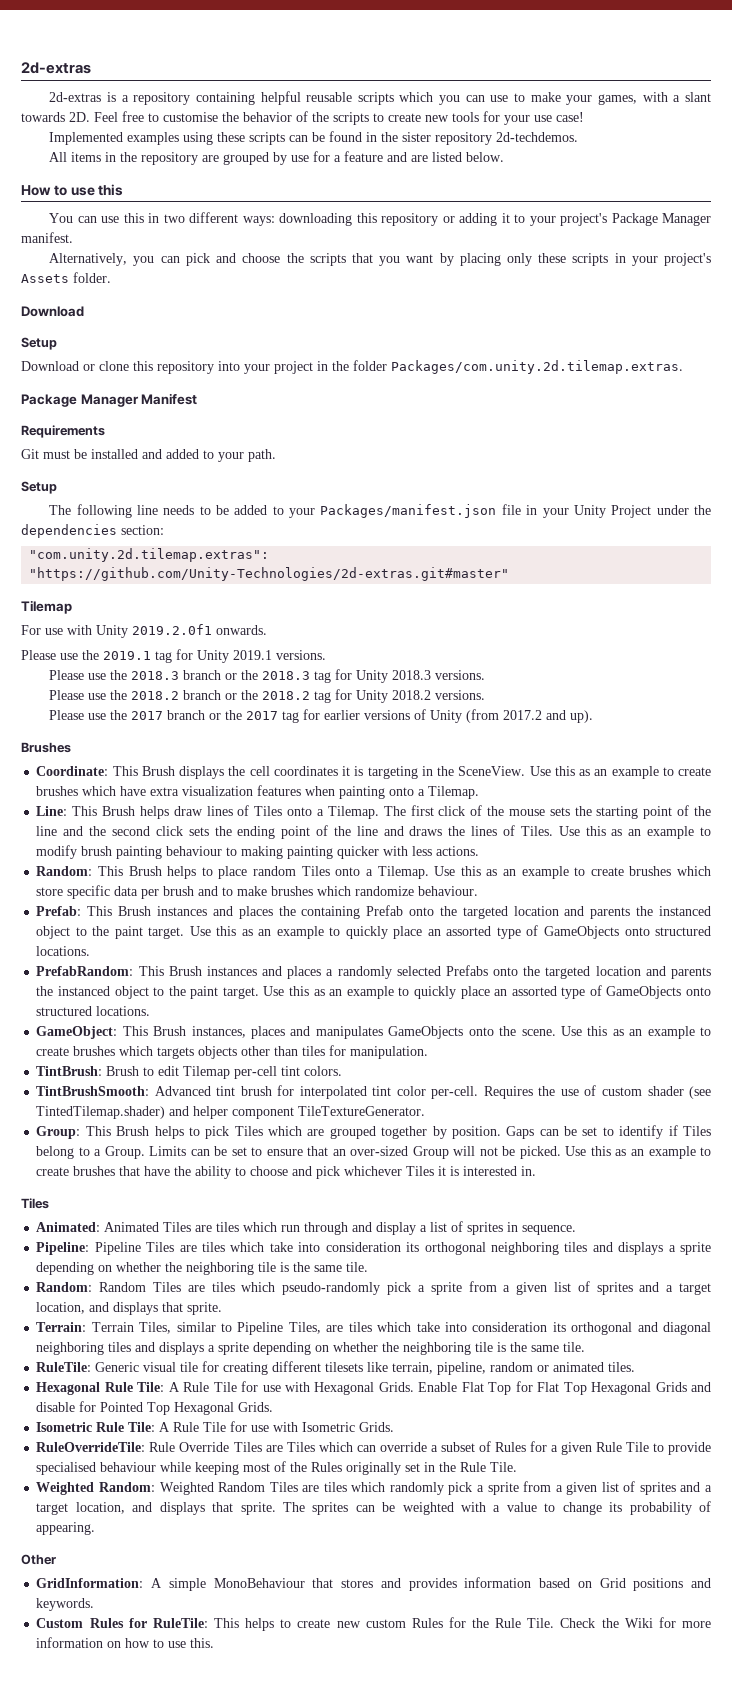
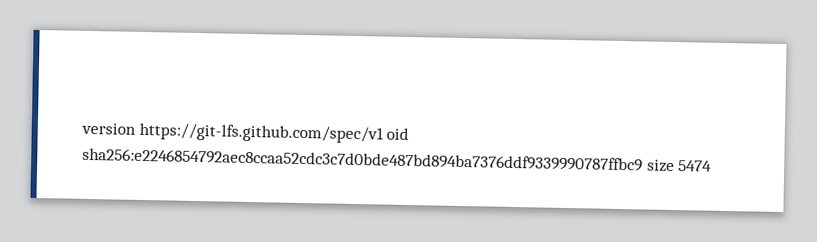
[21,62,91,74] [49,91,711,105] [21,111,584,125] [49,131,579,145] [49,151,505,165] [21,184,124,196] [49,212,711,226] [21,232,73,243] [49,253,711,266] [21,272,111,283] [21,306,84,317] [21,337,57,350] [21,360,683,374] [21,393,198,407] [21,425,105,438] [21,449,276,462] [21,481,57,494] [49,504,712,518] [21,524,164,538] [29,548,270,562] [29,567,510,581] [21,600,72,614] [21,624,267,638] [21,649,326,663] [49,669,486,683] [49,689,486,703] [49,709,594,723] [21,742,71,753] [36,766,711,779] [36,785,480,799] [36,805,712,819] [36,825,711,839] [36,845,480,859] [36,866,711,879] [36,885,479,899] [36,905,712,919] [36,925,712,939] [36,946,91,956] [36,965,711,979] [36,985,711,999] [36,1006,151,1016] [36,1026,712,1039] [36,1045,429,1059] [36,1066,343,1079] [36,1085,711,1099] [36,1106,426,1119] [36,1125,711,1139] [36,1146,711,1159] [36,1166,537,1179] [21,1198,49,1209] [36,1221,577,1235] [36,1242,712,1255] [36,1262,369,1275] [36,1281,712,1295] [36,1302,223,1315] [36,1322,712,1335] [36,1342,586,1355] [36,1361,636,1375] [36,1381,712,1395] [36,1401,274,1415] [36,1421,395,1432] [36,1441,711,1455] [36,1461,518,1475] [36,1481,712,1495] [36,1501,711,1515] [36,1522,96,1535] [21,1554,56,1565] [36,1577,712,1591] [36,1598,95,1611] [36,1617,712,1631] [36,1637,215,1648] 2d-extras // 2d-extras is a repository containing helpful reusable scripts which you can use to make your games, with a slant towards 2D. Feel free to customise the behavior of the scripts to create new tools for your use case! // Implemented examples using these scripts can be found in the sister repository 2d-techdemos. // All items in the repository are grouped by use for a feature and are listed below. // How to use this // You can use this in two different ways: downloading this repository or adding it to your project's Package Manager manifest. // Alternatively, you can pick and choose the scripts that you want by placing only these scripts in your project's Assets folder. // Download // Setup // Download or clone this repository into your project in the folder Packages/com.unity.2d.tilemap.extras. // Package Manager Manifest // Requirements // Git must be installed and added to your path. // Setup // The following line needs to be added to your Packages/manifest.json file in your Unity Project under the dependencies section: // "com.unity.2d.tilemap.extras": "https://github.com/Unity-Technologies/2d-extras.git#master" // Tilemap // For use with Unity 2019.2.0f1 onwards. // Please use the 2019.1 tag for Unity 2019.1 versions. // Please use the 2018.3 branch or the 2018.3 tag for Unity 2018.3 versions. // Please use the 2018.2 branch or the 2018.2 tag for Unity 2018.2 versions. // Please use the 2017 branch or the 2017 tag for earlier versions of Unity (from 2017.2 and up). // Brushes // Coordinate: This Brush displays the cell coordinates it is targeting in the SceneView. Use this as an example to create brushes which have extra visualization features when painting onto a Tilemap. // Line: This Brush helps draw lines of Tiles onto a Tilemap. The first click of the mouse sets the starting point of the line and the second click sets the ending point of the line and draws the lines of Tiles. Use this as an example to modify brush painting behaviour to making painting quicker with less actions. // Random: This Brush helps to place random Tiles onto a Tilemap. Use this as an example to create brushes which store specific data per brush and to make brushes which randomize behaviour. // Prefab: This Brush instances and places the containing Prefab onto the targeted location and parents the instanced object to the paint target. Use this as an example to quickly place an assorted type of GameObjects onto structured locations. // PrefabRandom: This Brush instances and places a randomly selected Prefabs onto the targeted location and parents the instanced object to the paint target. Use this as an example to quickly place an assorted type of GameObjects onto structured locations. // GameObject: This Brush instances, places and manipulates GameObjects onto the scene. Use this as an example to create brushes which targets objects other than tiles for manipulation. // TintBrush: Brush to edit Tilemap per-cell tint colors. // TintBrushSmooth: Advanced tint brush for interpolated tint color per-cell. Requires the use of custom shader (see TintedTilemap.shader) and helper component TileTextureGenerator. // Group: This Brush helps to pick Tiles which are grouped together by position. Gaps can be set to identify if Tiles belong to a Group. Limits can be set to ensure that an over-sized Group will not be picked. Use this as an example to create brushes that have the ability to choose and pick whichever Tiles it is interested in. // Tiles // Animated: Animated Tiles are tiles which run through and display a list of sprites in sequence. // Pipeline: Pipeline Tiles are tiles which take into consideration its orthogonal neighboring tiles and displays a sprite depending on whether the neighboring tile is the same tile. // Random: Random Tiles are tiles which pseudo-randomly pick a sprite from a given list of sprites and a target location, and displays that sprite. // Terrain: Terrain Tiles, similar to Pipeline Tiles, are tiles which take into consideration its orthogonal and diagonal neighboring tiles and displays a sprite depending on whether the neighboring tile is the same tile. // RuleTile: Generic visual tile for creating different tilesets like terrain, pipeline, random or animated tiles. // Hexagonal Rule Tile: A Rule Tile for use with Hexagonal Grids. Enable Flat Top for Flat Top Hexagonal Grids and disable for Pointed Top Hexagonal Grids. // Isometric Rule Tile: A Rule Tile for use with Isometric Grids. // RuleOverrideTile: Rule Override Tiles are Tiles which can override a subset of Rules for a given Rule Tile to provide specialised behaviour while keeping most of the Rules originally set in the Rule Tile. // Weighted Random: Weighted Random Tiles are tiles which randomly pick a sprite from a given list of sprites and a target location, and displays that sprite. The sprites can be weighted with a value to change its probability of appearing. // Other // GridInformation: A simple MonoBehaviour that stores and provides information based on Grid positions and keywords. // Custom Rules for RuleTile: This helps to create new custom Rules for the Rule Tile. Check the Wiki for more information on how to use this. -> [81,122,410,144] [82,147,713,173] version https://git-lfs.github.com/spec/v1 oid sha256:e2246854792aec8ccaa52cdc3c7d0bde487bd894ba7376ddf9339990787ffbc9 size 5474

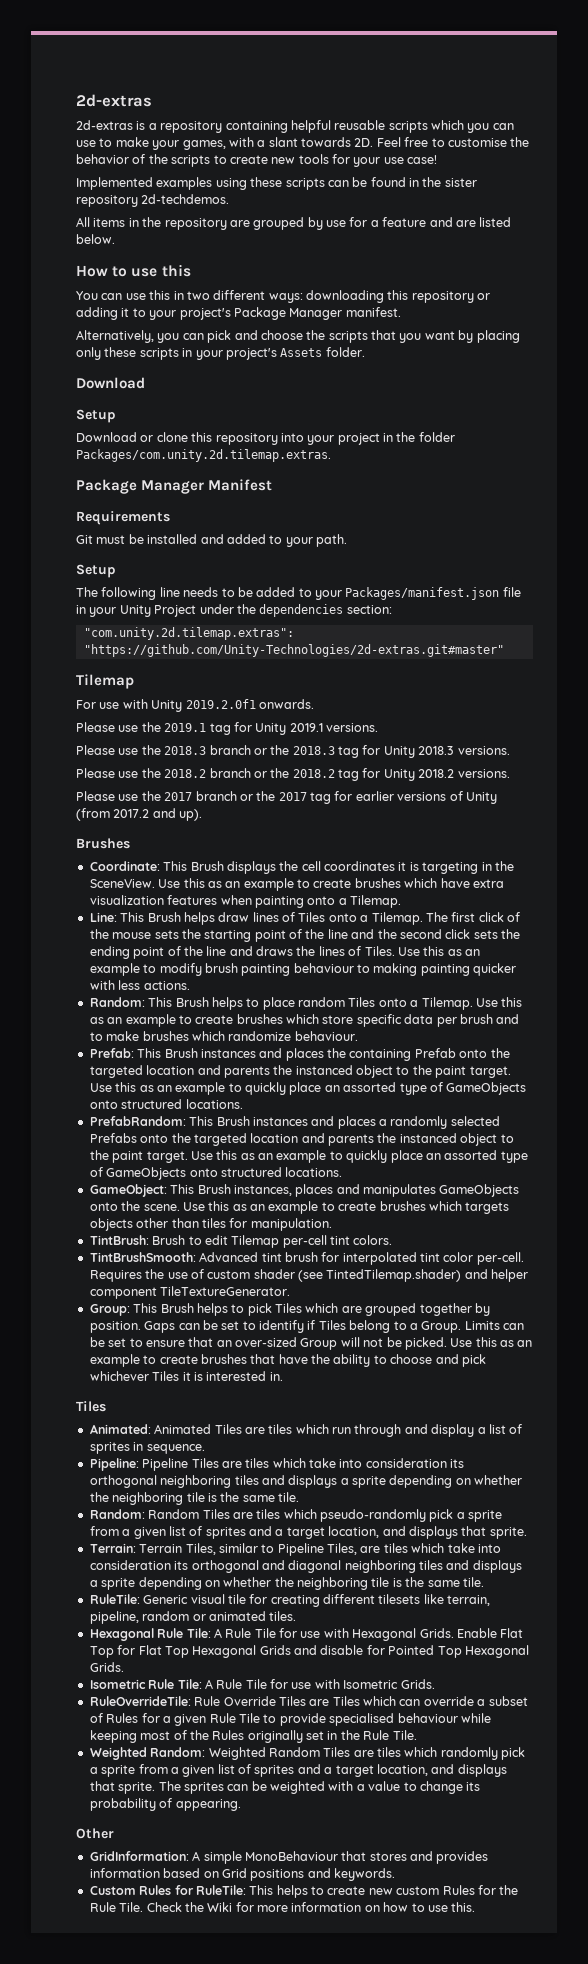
[81,122,410,144] [82,147,713,173] version https://git-lfs.github.com/spec/v1 oid sha256:e2246854792aec8ccaa52cdc3c7d0bde487bd894ba7376ddf9339990787ffbc9 size 5474 -> [76,94,152,107] [76,120,514,133] [76,137,530,150] [76,154,438,167] [76,177,477,190] [76,194,230,207] [76,217,512,230] [76,234,115,244] [76,264,191,277] [76,290,491,303] [76,307,401,320] [76,330,520,343] [76,347,365,360] [76,377,145,389] [76,409,116,423] [76,432,455,445] [76,449,331,462] [76,479,273,494] [76,511,170,525] [76,534,347,547] [76,564,116,578] [76,587,521,600] [76,604,392,617] [83,627,294,640] [83,644,504,657] [76,674,134,689] [76,699,314,712] [76,722,378,735] [76,745,510,758] [76,768,510,781] [76,791,497,804] [76,808,203,821] [76,838,130,849] [89,861,514,874] [89,878,504,891] [89,895,401,908] [89,912,520,925] [89,929,520,942] [89,946,480,959] [89,963,517,976] [89,980,190,990] [89,997,523,1010] [89,1014,520,1027] [89,1031,358,1041] [89,1048,510,1061] [89,1065,511,1078] [89,1082,527,1095] [89,1099,243,1109] [89,1116,500,1129] [89,1133,514,1146] [89,1150,528,1163] [89,1167,343,1180] [89,1184,520,1197] [89,1201,510,1214] [89,1218,332,1231] [89,1235,393,1248] [89,1252,524,1265] [89,1269,529,1282] [89,1286,291,1299] [89,1303,490,1316] [89,1320,524,1333] [89,1337,533,1350] [89,1354,486,1367] [89,1371,283,1381] [76,1401,106,1412] [89,1424,523,1437] [89,1442,205,1454] [89,1458,465,1471] [89,1475,523,1488] [89,1492,299,1505] [89,1509,503,1522] [89,1526,527,1539] [89,1543,501,1556] [89,1560,522,1573] [89,1577,484,1590] [89,1594,491,1607] [89,1611,297,1624] [89,1628,524,1641] [89,1645,529,1658] [89,1662,124,1672] [89,1679,435,1689] [89,1696,528,1706] [89,1713,491,1726] [89,1730,417,1743] [89,1747,526,1760] [89,1764,507,1777] [89,1781,481,1794] [89,1798,241,1811] [76,1828,114,1839] [89,1851,489,1864] [89,1868,395,1881] [89,1885,519,1898] [89,1902,476,1912] 2d-extras // 2d-extras is a repository containing helpful reusable scripts which you can use to make your games, with a slant towards 2D. Feel free to customise the behavior of the scripts to create new tools for your use case! // Implemented examples using these scripts can be found in the sister repository 2d-techdemos. // All items in the repository are grouped by use for a feature and are listed below. // How to use this // You can use this in two different ways: downloading this repository or adding it to your project's Package Manager manifest. // Alternatively, you can pick and choose the scripts that you want by placing only these scripts in your project's Assets folder. // Download // Setup // Download or clone this repository into your project in the folder Packages/com.unity.2d.tilemap.extras. // Package Manager Manifest // Requirements // Git must be installed and added to your path. // Setup // The following line needs to be added to your Packages/manifest.json file in your Unity Project under the dependencies section: // "com.unity.2d.tilemap.extras": "https://github.com/Unity-Technologies/2d-extras.git#master" // Tilemap // For use with Unity 2019.2.0f1 onwards. // Please use the 2019.1 tag for Unity 2019.1 versions. // Please use the 2018.3 branch or the 2018.3 tag for Unity 2018.3 versions. // Please use the 2018.2 branch or the 2018.2 tag for Unity 2018.2 versions. // Please use the 2017 branch or the 2017 tag for earlier versions of Unity (from 2017.2 and up). // Brushes // Coordinate: This Brush displays the cell coordinates it is targeting in the SceneView. Use this as an example to create brushes which have extra visualization features when painting onto a Tilemap. // Line: This Brush helps draw lines of Tiles onto a Tilemap. The first click of the mouse sets the starting point of the line and the second click sets the ending point of the line and draws the lines of Tiles. Use this as an example to modify brush painting behaviour to making painting quicker with less actions. // Random: This Brush helps to place random Tiles onto a Tilemap. Use this as an example to create brushes which store specific data per brush and to make brushes which randomize behaviour. // Prefab: This Brush instances and places the containing Prefab onto the targeted location and parents the instanced object to the paint target. Use this as an example to quickly place an assorted type of GameObjects onto structured locations. // PrefabRandom: This Brush instances and places a randomly selected Prefabs onto the targeted location and parents the instanced object to the paint target. Use this as an example to quickly place an assorted type of GameObjects onto structured locations. // GameObject: This Brush instances, places and manipulates GameObjects onto the scene. Use this as an example to create brushes which targets objects other than tiles for manipulation. // TintBrush: Brush to edit Tilemap per-cell tint colors. // TintBrushSmooth: Advanced tint brush for interpolated tint color per-cell. Requires the use of custom shader (see TintedTilemap.shader) and helper component TileTextureGenerator. // Group: This Brush helps to pick Tiles which are grouped together by position. Gaps can be set to identify if Tiles belong to a Group. Limits can be set to ensure that an over-sized Group will not be picked. Use this as an example to create brushes that have the ability to choose and pick whichever Tiles it is interested in. // Tiles // Animated: Animated Tiles are tiles which run through and display a list of sprites in sequence. // Pipeline: Pipeline Tiles are tiles which take into consideration its orthogonal neighboring tiles and displays a sprite depending on whether the neighboring tile is the same tile. // Random: Random Tiles are tiles which pseudo-randomly pick a sprite from a given list of sprites and a target location, and displays that sprite. // Terrain: Terrain Tiles, similar to Pipeline Tiles, are tiles which take into consideration its orthogonal and diagonal neighboring tiles and displays a sprite depending on whether the neighboring tile is the same tile. // RuleTile: Generic visual tile for creating different tilesets like terrain, pipeline, random or animated tiles. // Hexagonal Rule Tile: A Rule Tile for use with Hexagonal Grids. Enable Flat Top for Flat Top Hexagonal Grids and disable for Pointed Top Hexagonal Grids. // Isometric Rule Tile: A Rule Tile for use with Isometric Grids. // RuleOverrideTile: Rule Override Tiles are Tiles which can override a subset of Rules for a given Rule Tile to provide specialised behaviour while keeping most of the Rules originally set in the Rule Tile. // Weighted Random: Weighted Random Tiles are tiles which randomly pick a sprite from a given list of sprites and a target location, and displays that sprite. The sprites can be weighted with a value to change its probability of appearing. // Other // GridInformation: A simple MonoBehaviour that stores and provides information based on Grid positions and keywords. // Custom Rules for RuleTile: This helps to create new custom Rules for the Rule Tile. Check the Wiki for more information on how to use this.

